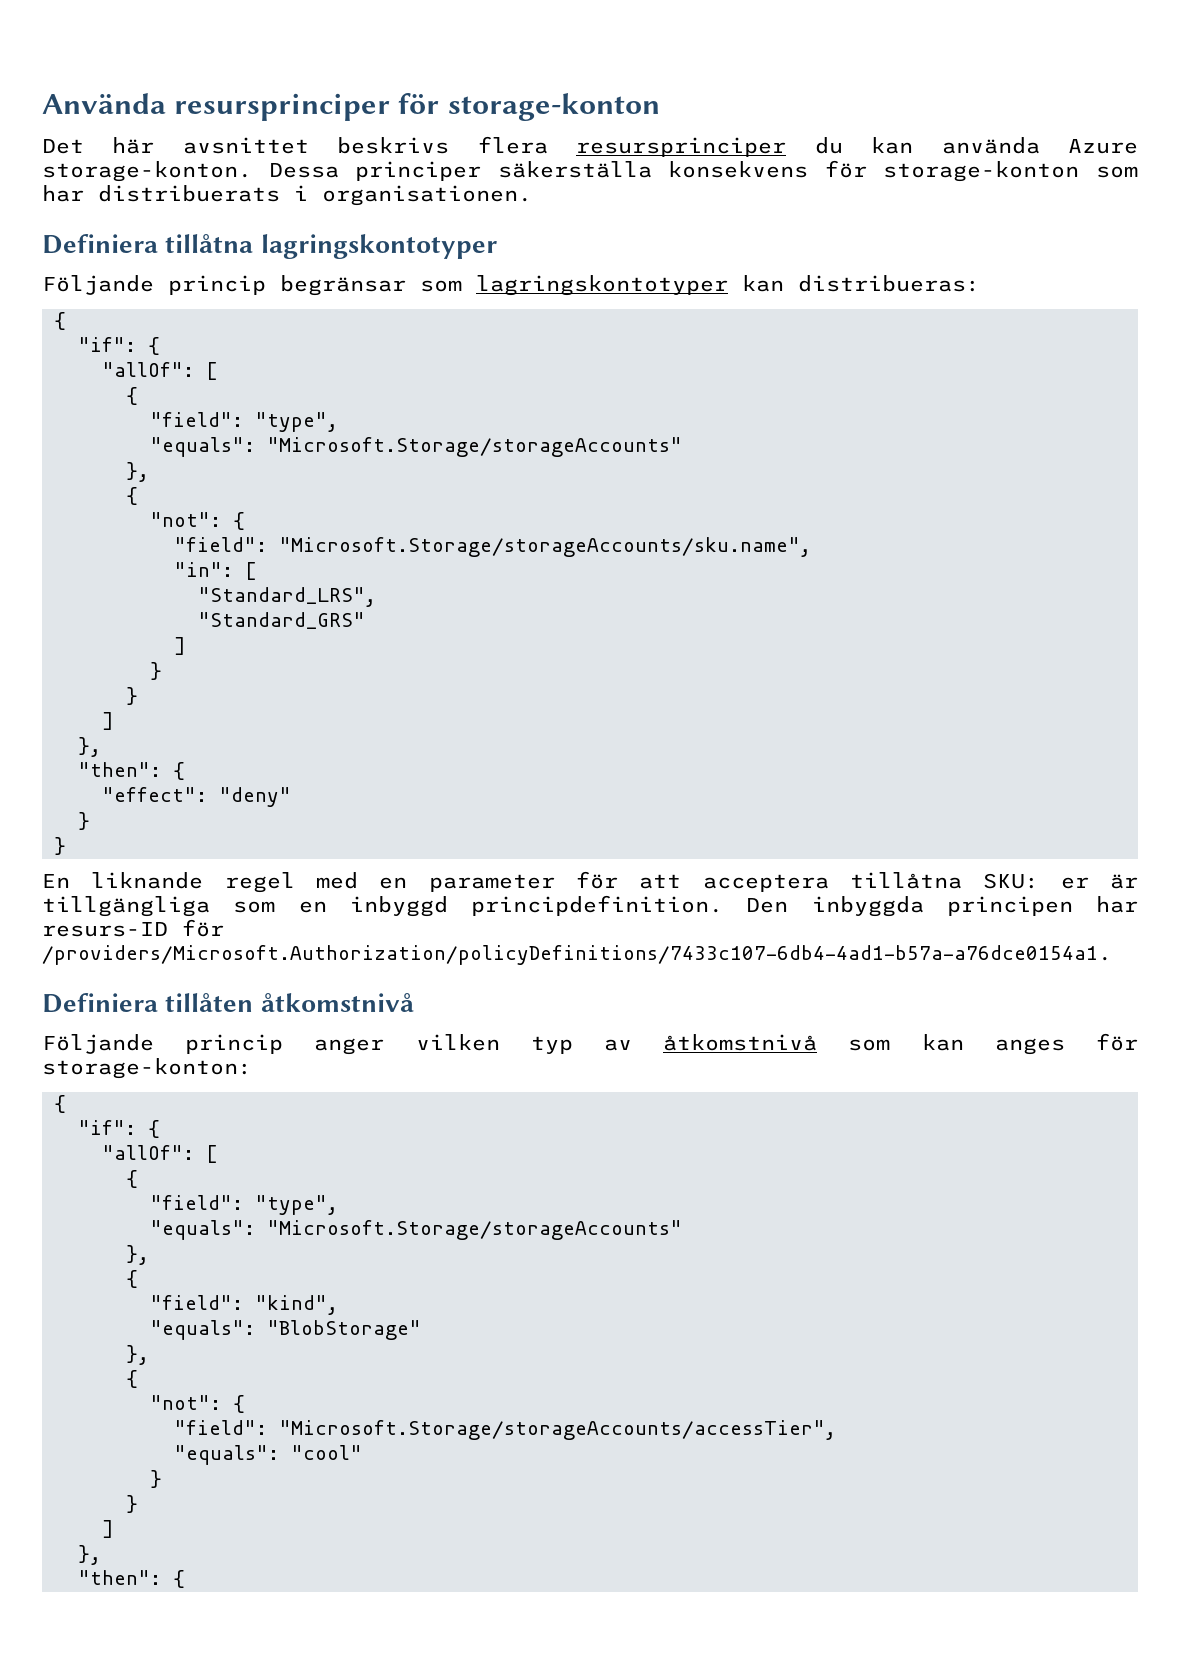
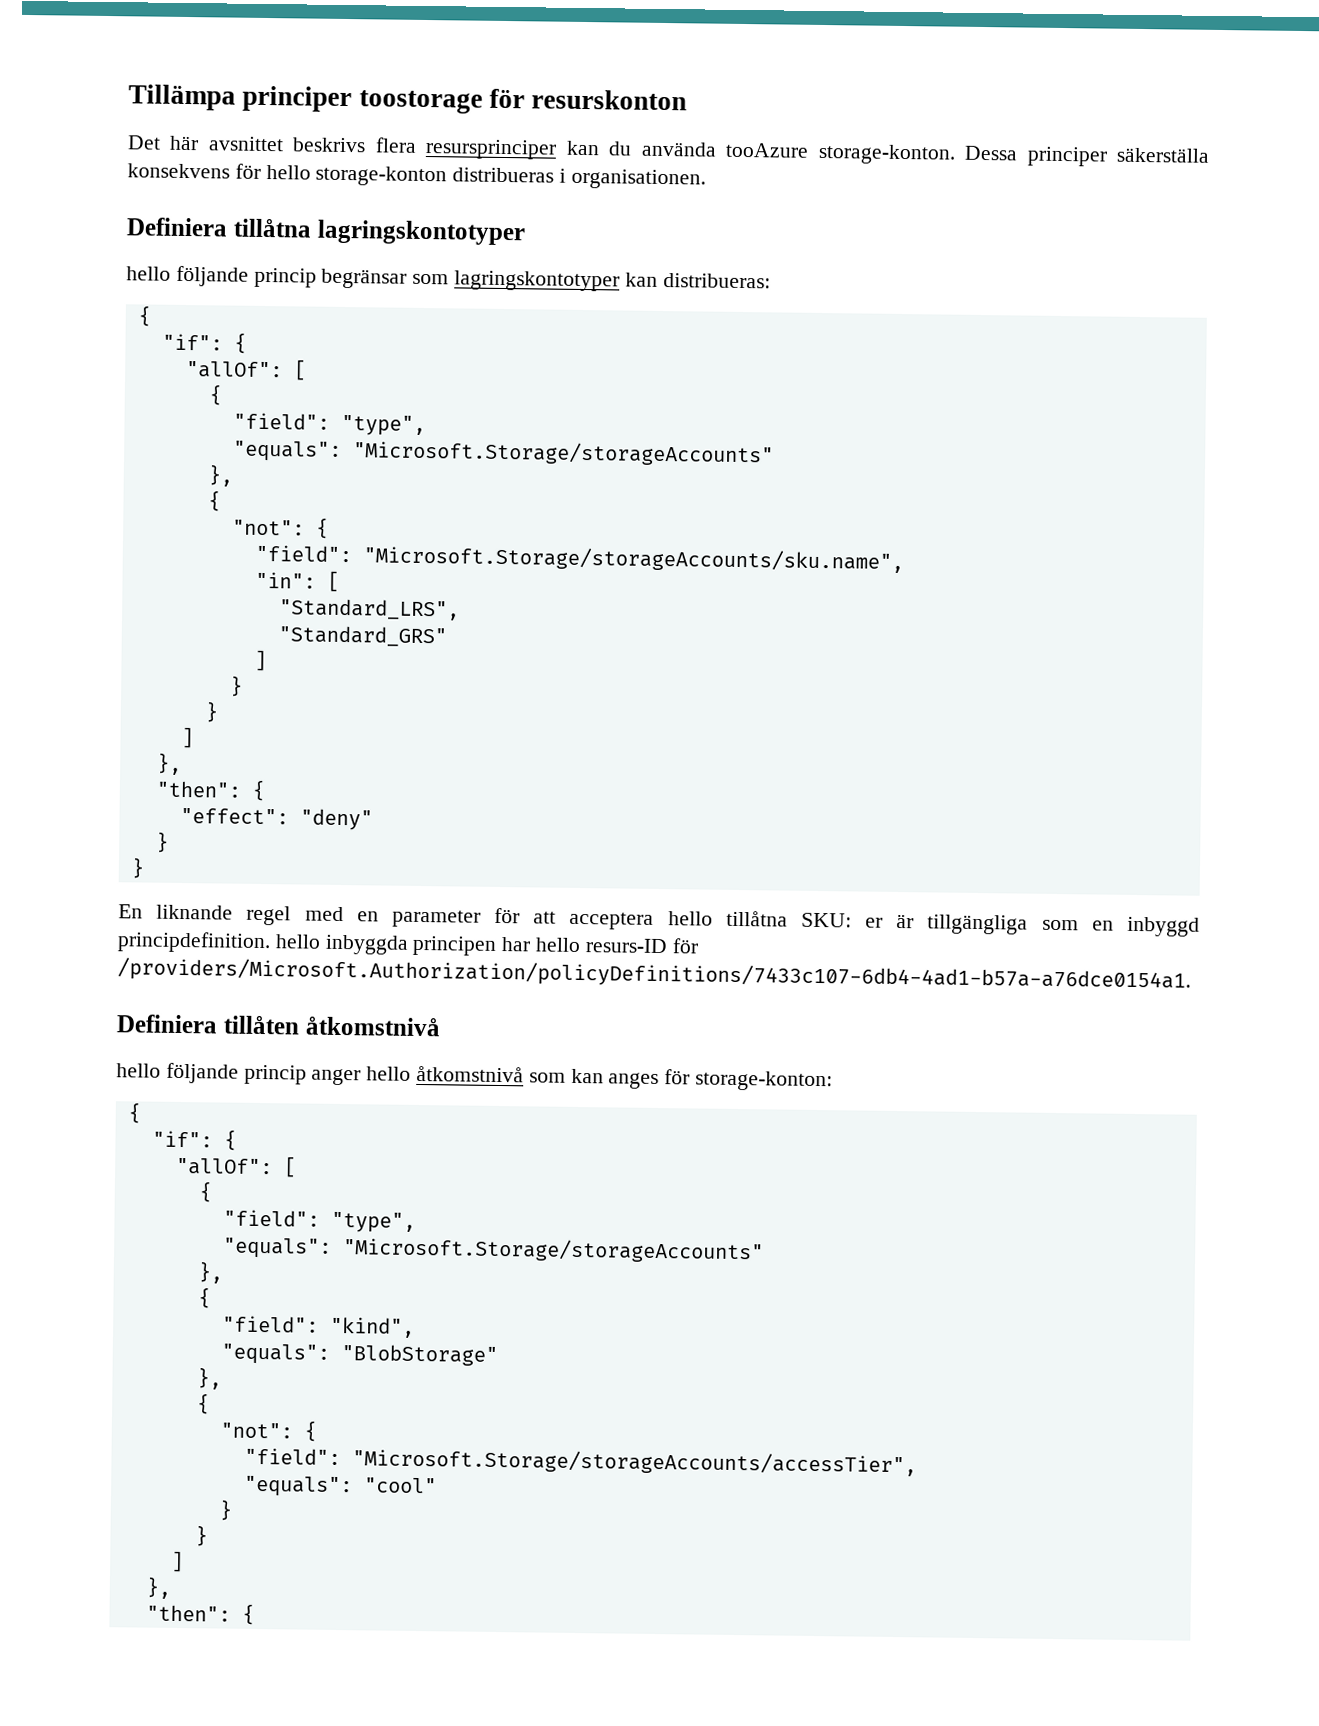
[42,93,660,121] Använda resursprinciper för storage-konton -> [128,84,688,114] Tillämpa principer toostorage för resurskonton
[814,137,1138,154] du kan använda Azure -> [565,140,810,158] kan du använda tooAzure
[883,161,1138,182] [42,185,280,202] storage-konton som har distribuerats -> [265,164,555,187] hello storage-konton distribueras
[42,275,154,295] Följande -> [126,265,249,287] hello följande
(829, 883) none -> [667,911,713,926] hello
[746,898,789,913] Den -> [274,934,321,949] hello
(1138, 904) none -> [535,937,582,953] hello
[42,1034,632,1055] Följande princip anger vilken typ av -> [116,1062,412,1086] hello följande princip anger hello

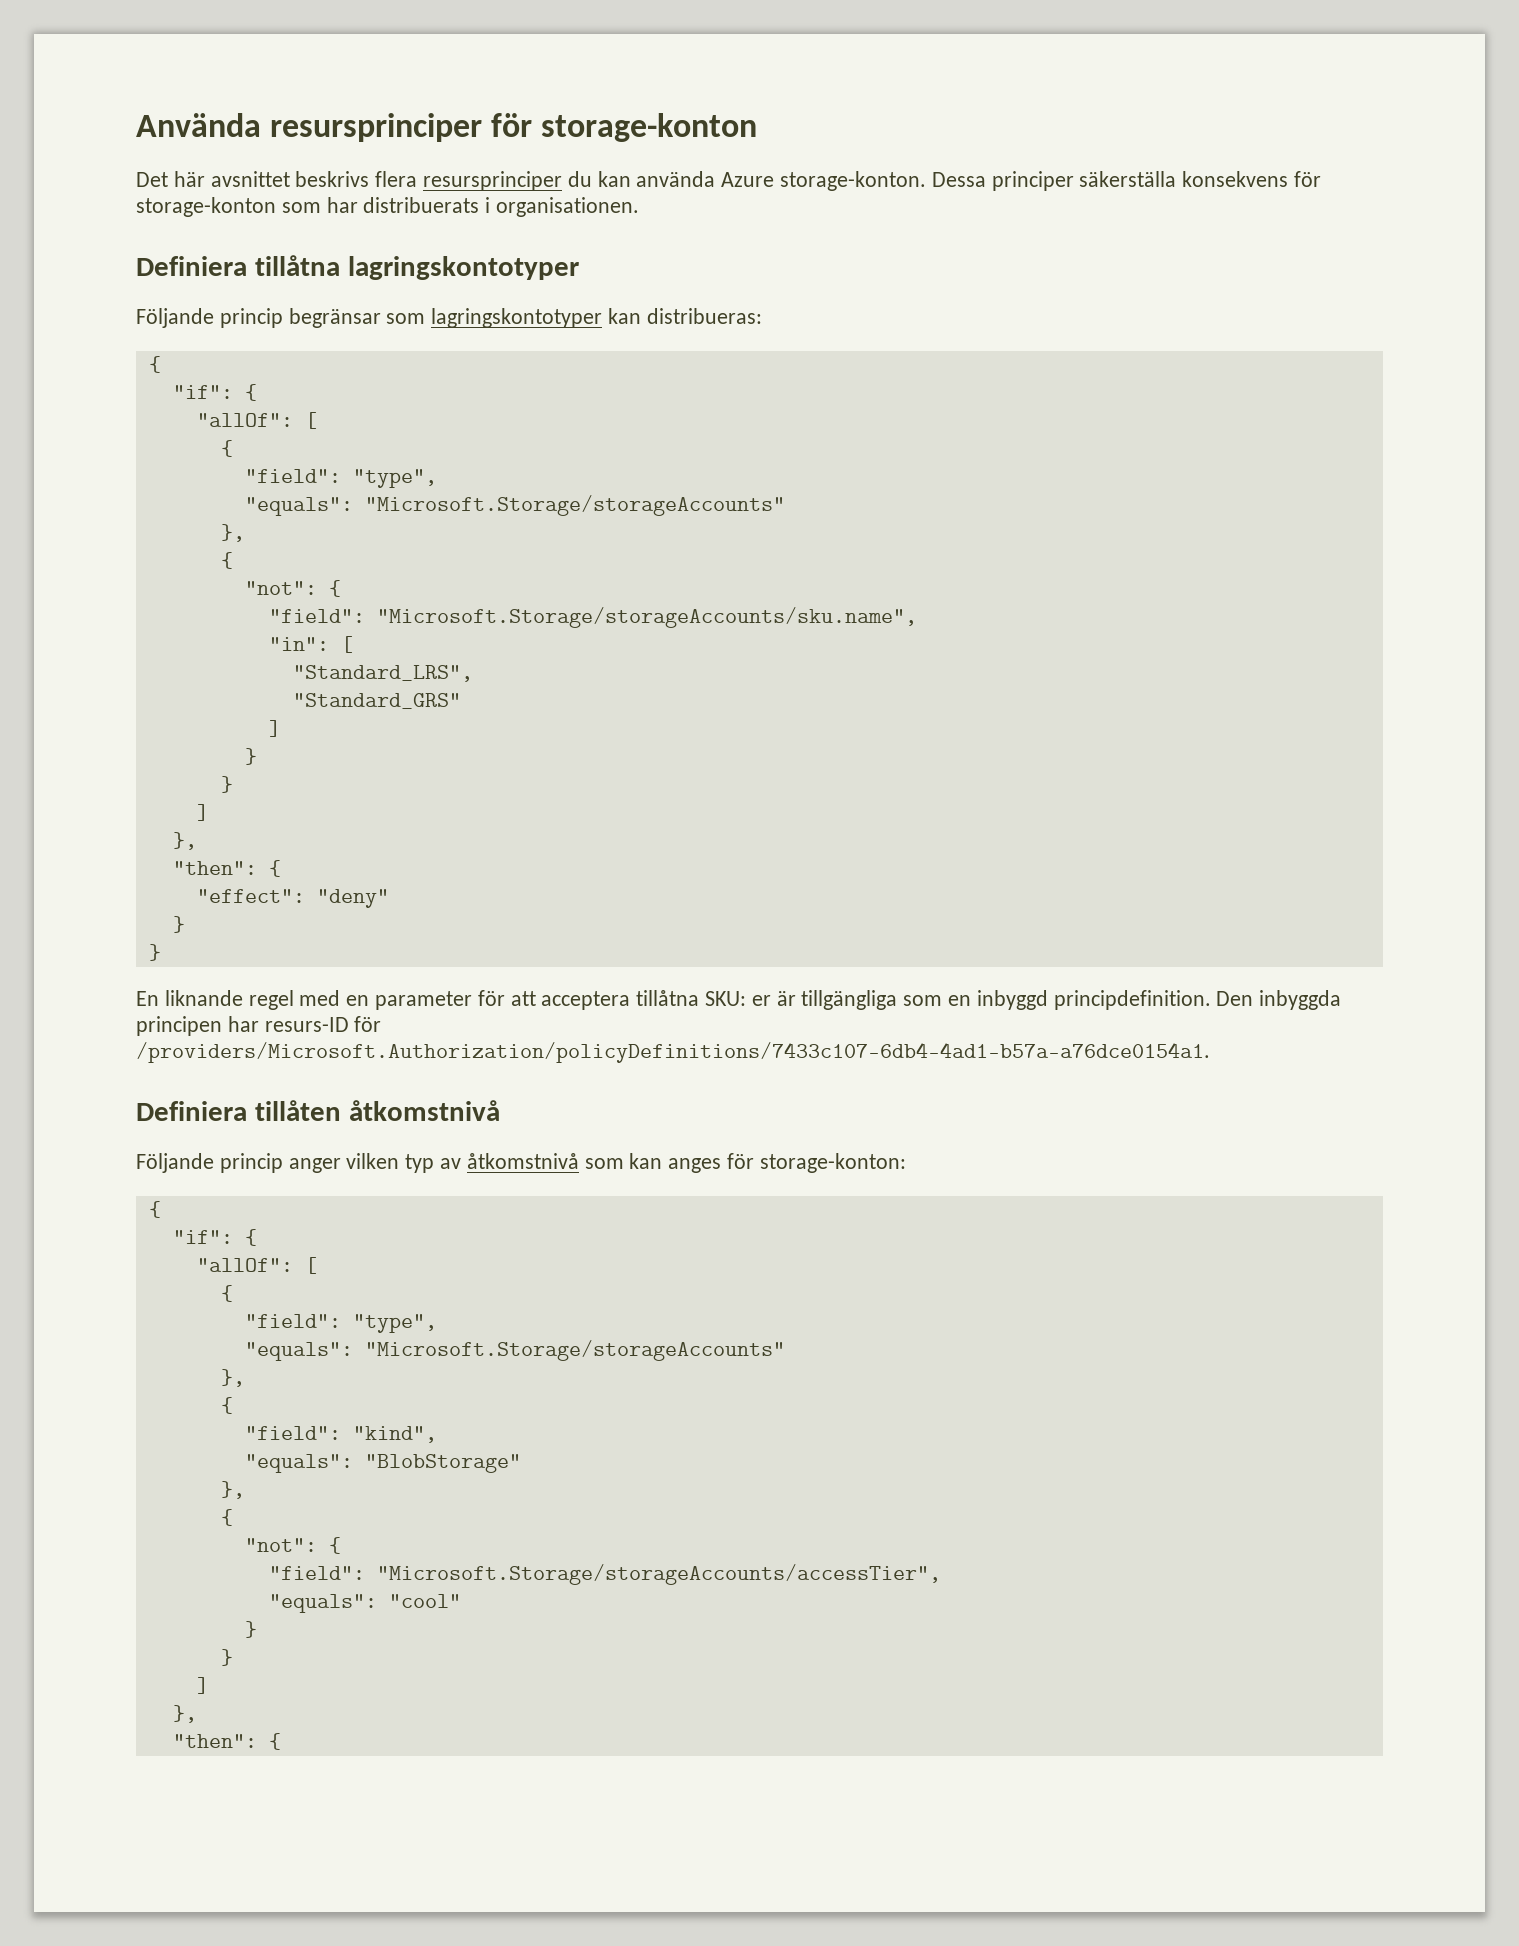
[128,84,688,114] Tillämpa principer toostorage för resurskonton -> [136,113,758,142] Använda resursprinciper för storage-konton
[565,140,810,158] kan du använda tooAzure -> [567,171,775,187] du kan använda Azure
[265,164,555,187] hello storage-konton distribueras -> [136,197,480,217] storage-konton som har distribuerats
[126,265,249,287] hello följande -> [136,308,214,328] Följande
[667,911,713,926] hello -> (631, 1000) none
[274,934,321,949] hello -> [1216,991,1254,1006] Den
[535,937,582,953] hello -> (259, 1024) none
[116,1062,412,1086] hello följande princip anger hello -> [136,1153,462,1173] Följande princip anger vilken typ av

